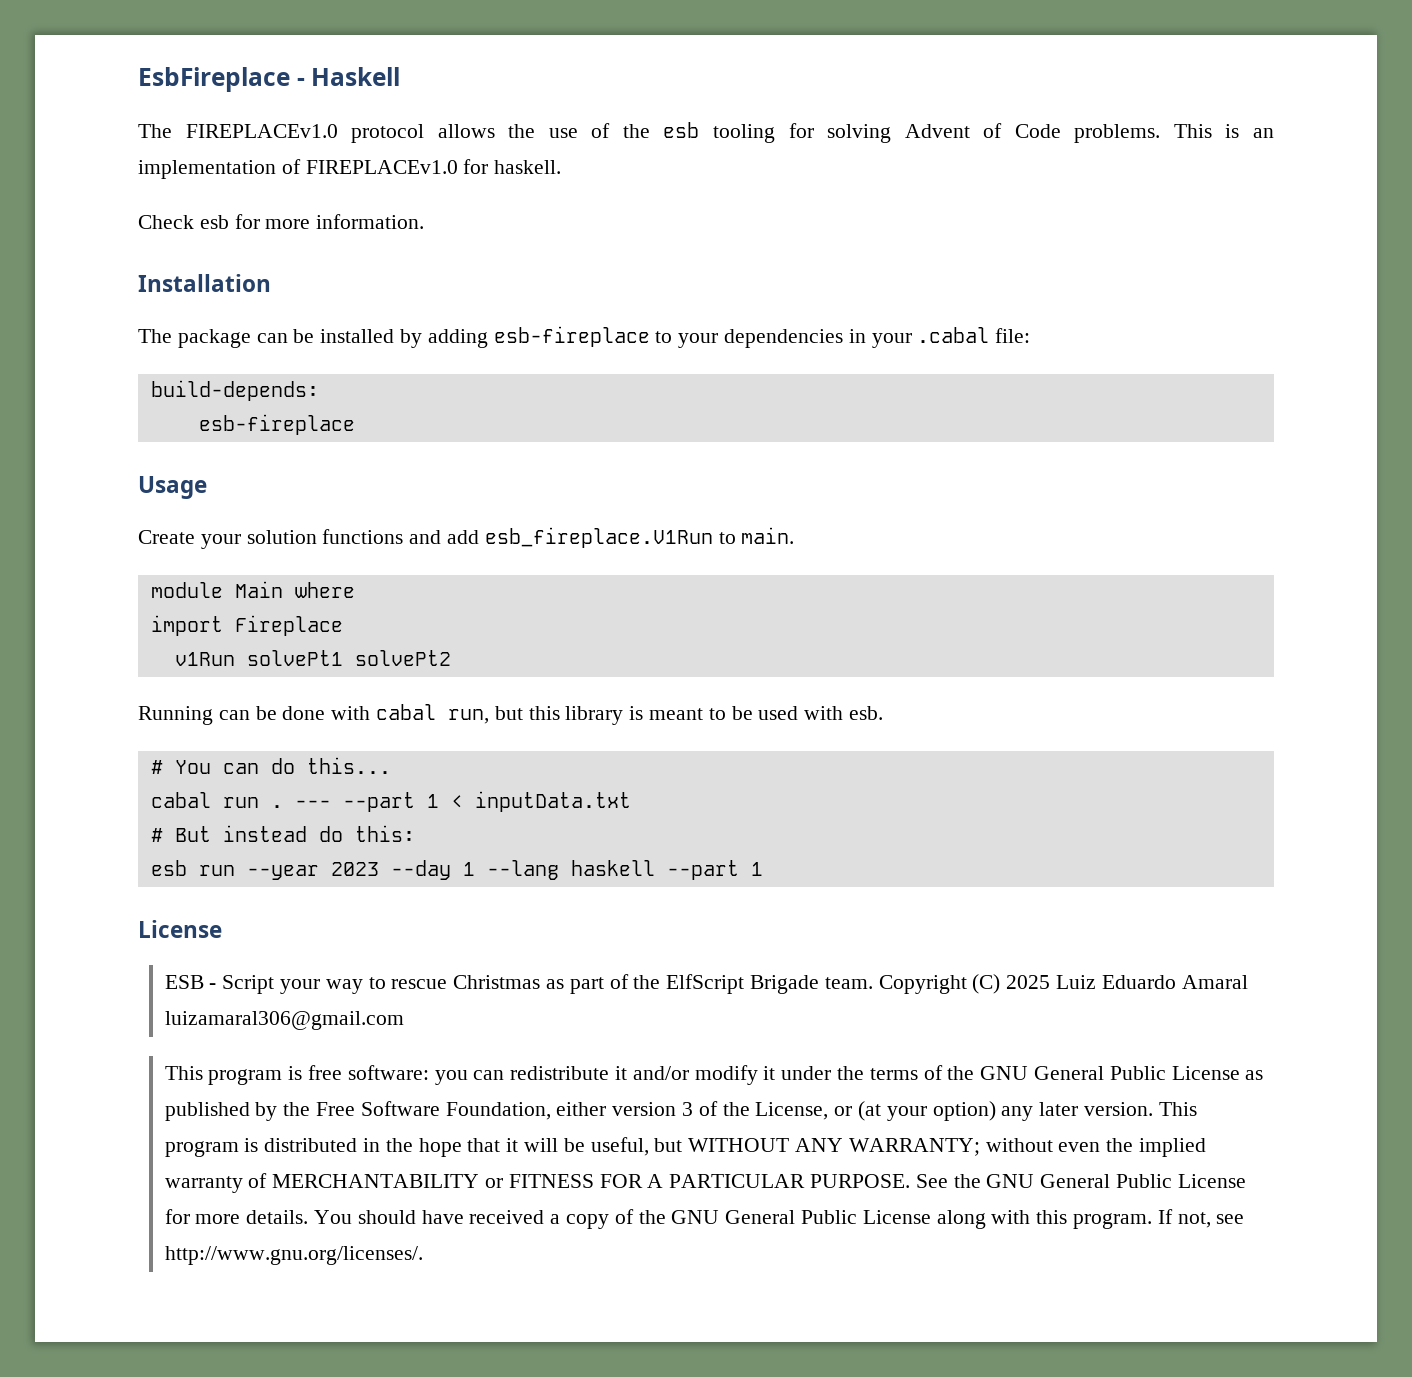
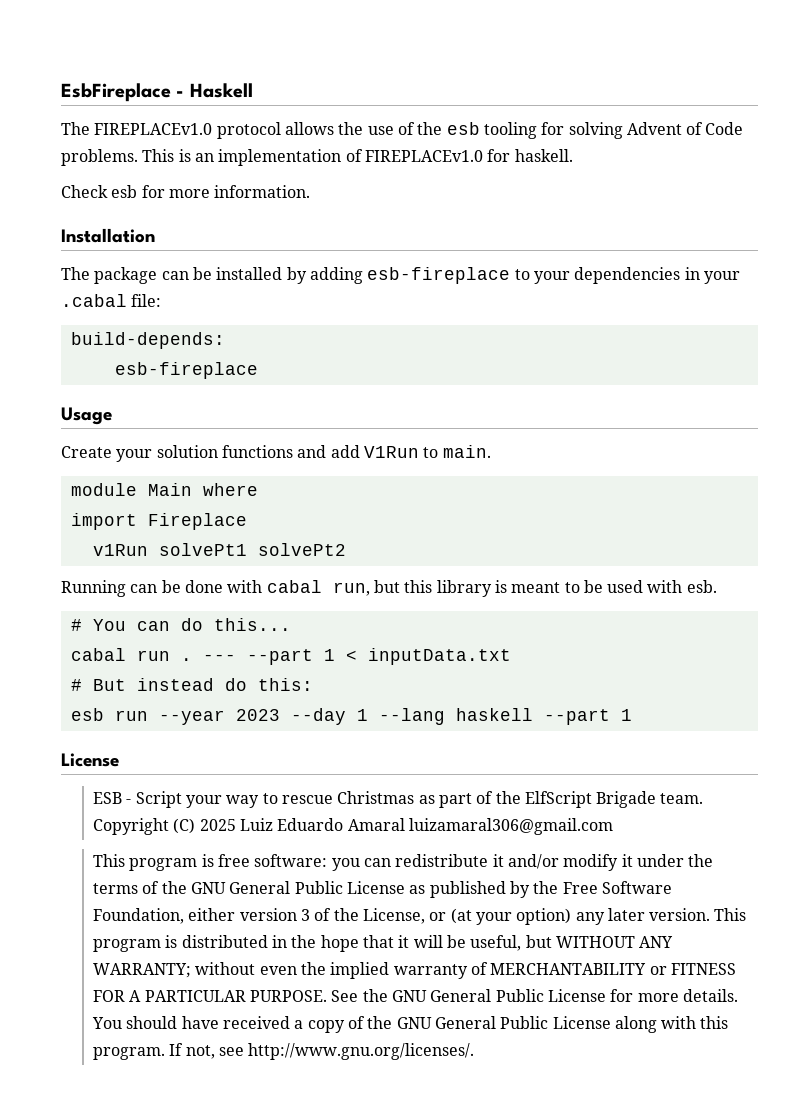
[484,527,713,548] esb_fireplace.V1Run -> [363,446,419,458] V1Run

